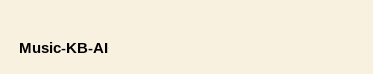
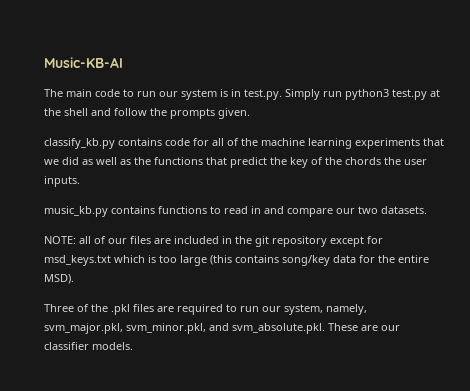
(108, 47) none -> [44,89,440,100] [44,108,250,119] [44,138,444,149] [44,157,427,168] [44,176,80,187] [44,206,427,217] [44,236,383,247] [44,255,429,266] [44,274,74,284] [44,304,367,315] [44,323,400,334] [44,342,133,350] // The main code to run our system is in test.py. Simply run python3 test.py at the shell and follow the prompts given. // classify_kb.py contains code for all of the machine learning experiments that we did as well as the functions that predict the key of the chords the user inputs. // music_kb.py contains functions to read in and compare our two datasets. // NOTE: all of our files are included in the git repository except for msd_keys.txt which is too large (this contains song/key data for the entire MSD). // Three of the .pkl files are required to run our system, namely, svm_major.pkl, svm_minor.pkl, and svm_absolute.pkl. These are our classifier models.

